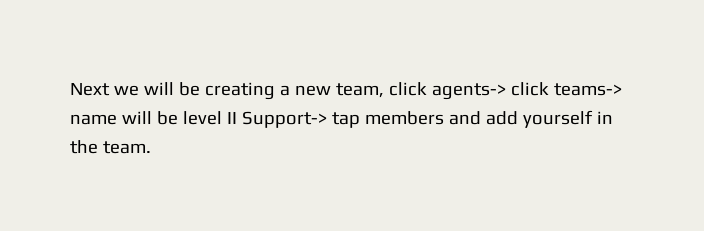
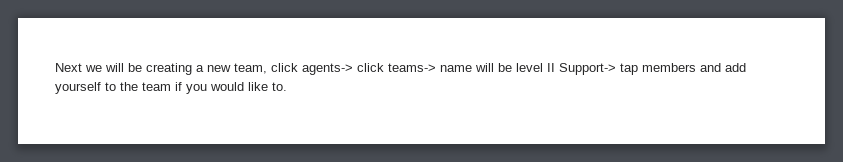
[596,111,613,124] [70,140,151,154] in the team. -> [105,82,287,94] to the team if you would like to.

